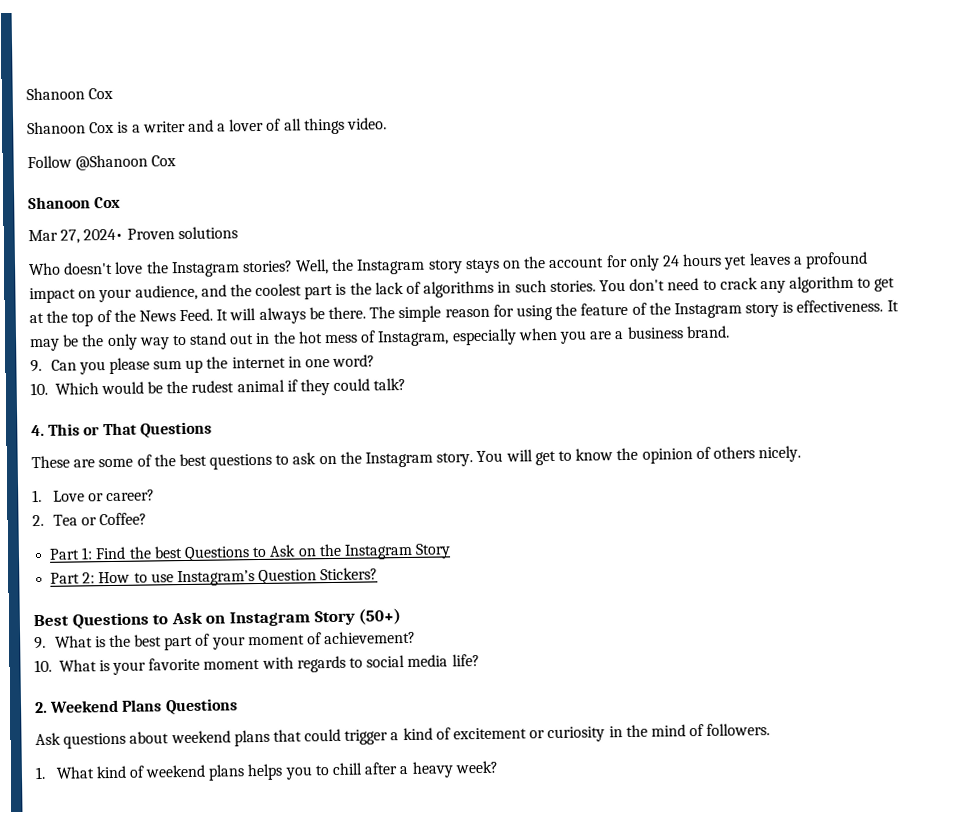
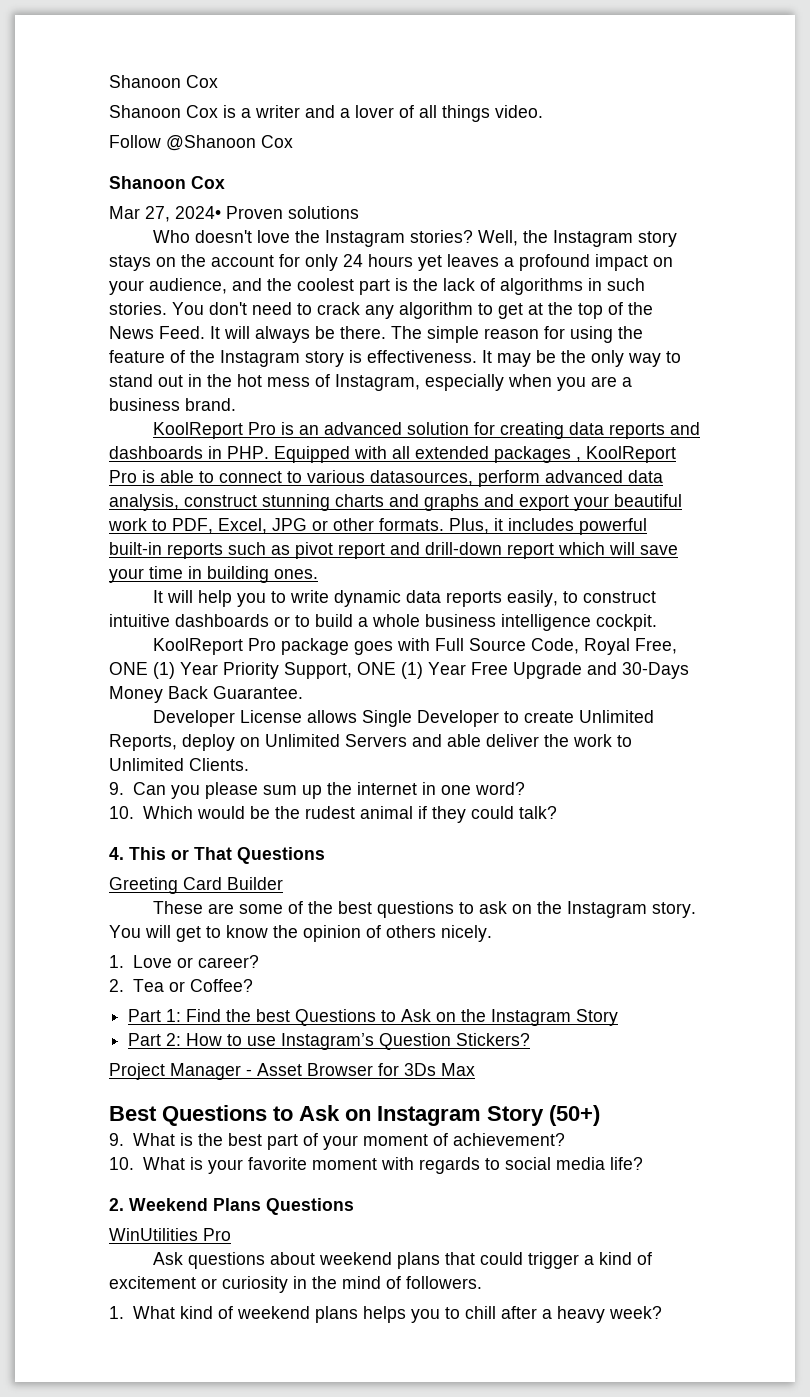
(730, 332) none -> [153,422,701,439] [109,446,676,463] [109,470,663,487] [109,494,682,511] [108,518,647,535] [109,542,678,559] [109,566,318,583] [153,590,657,607] [109,614,657,631] [153,638,678,655] [109,662,689,679] [109,686,303,703] [153,710,655,727] [109,734,632,751] [109,758,249,771] // KoolReport Pro is an advanced solution for creating data reports and dashboards in PHP. Equipped with all extended packages , KoolReport Pro is able to connect to various datasources, perform advanced data analysis, construct stunning charts and graphs and export your beautiful work to PDF, Excel, JPG or other formats. Plus, it includes powerful built-in reports such as pivot report and drill-down report which will save your time in building ones. // It will help you to write dynamic data reports easily, to construct intuitive dashboards or to build a whole business intelligence cockpit. // KoolReport Pro package goes with Full Source Code, Royal Free, ONE (1) Year Priority Support, ONE (1) Year Free Upgrade and 30-Days Money Back Guarantee. // Developer License allows Single Developer to create Unlimited Reports, deploy on Unlimited Servers and able deliver the work to Unlimited Clients.
(212, 429) none -> [109,877,283,894] // Greeting Card Builder
(379, 574) none -> [109,1063,475,1080] // Project Manager - Asset Browser for 3Ds Max
(238, 706) none -> [109,1228,231,1241] // WinUtilities Pro

